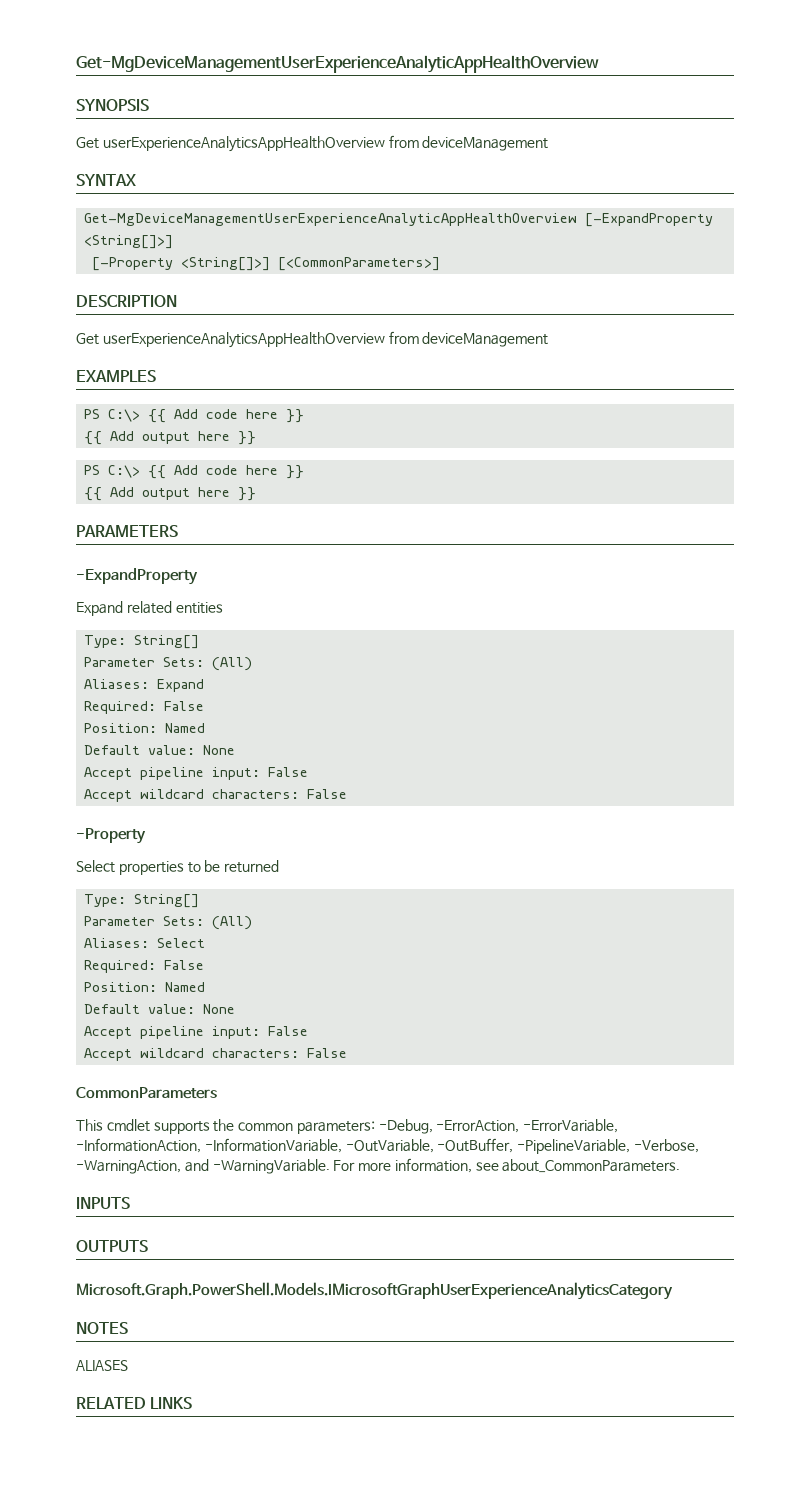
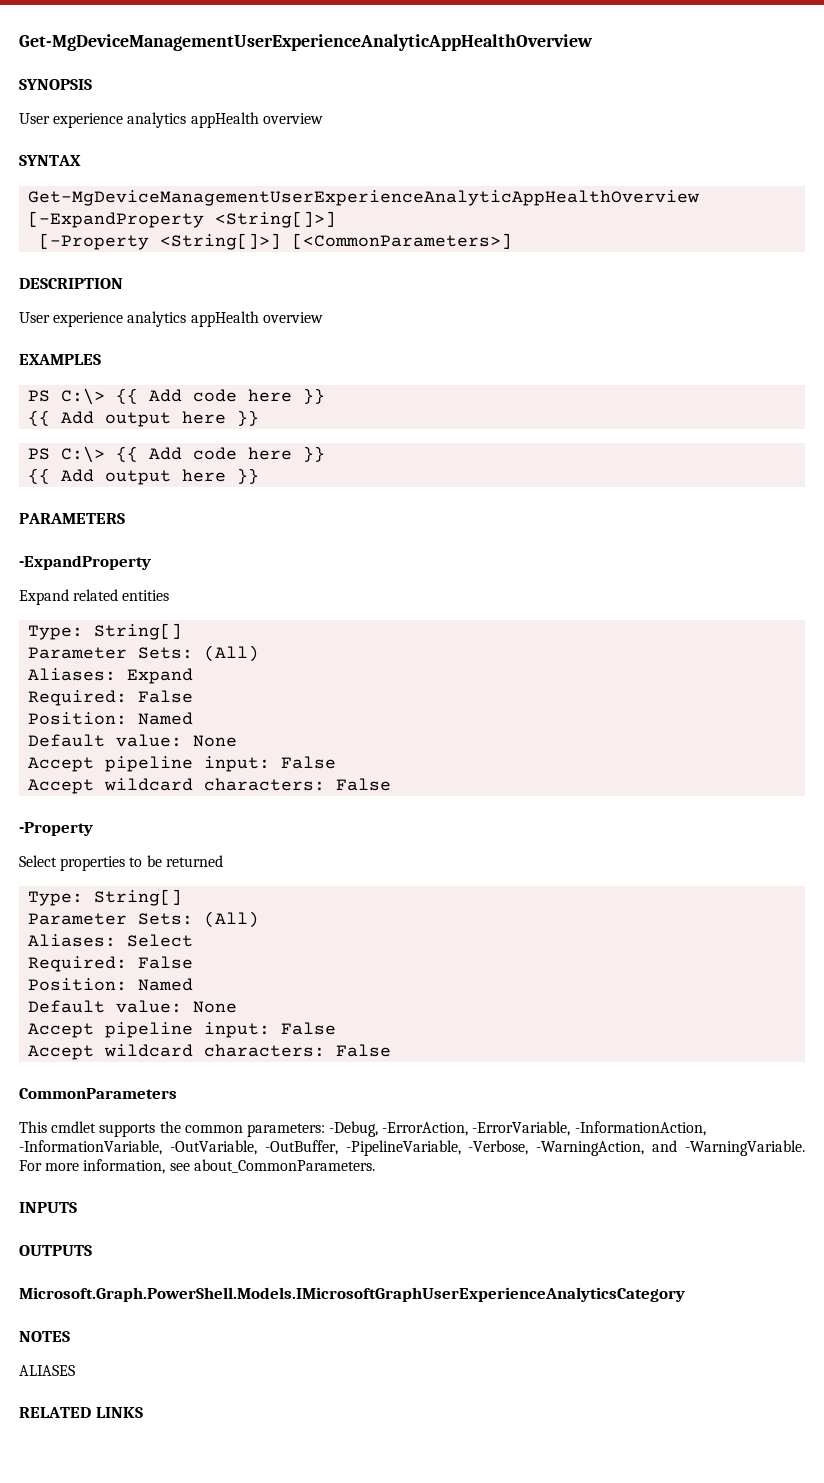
[76,135,549,152] Get userExperienceAnalyticsAppHealthOverview from deviceManagement -> [19,112,323,128] User experience analytics appHealth overview
[76,331,549,348] Get userExperienceAnalyticsAppHealthOverview from deviceManagement -> [19,311,323,327] User experience analytics appHealth overview

